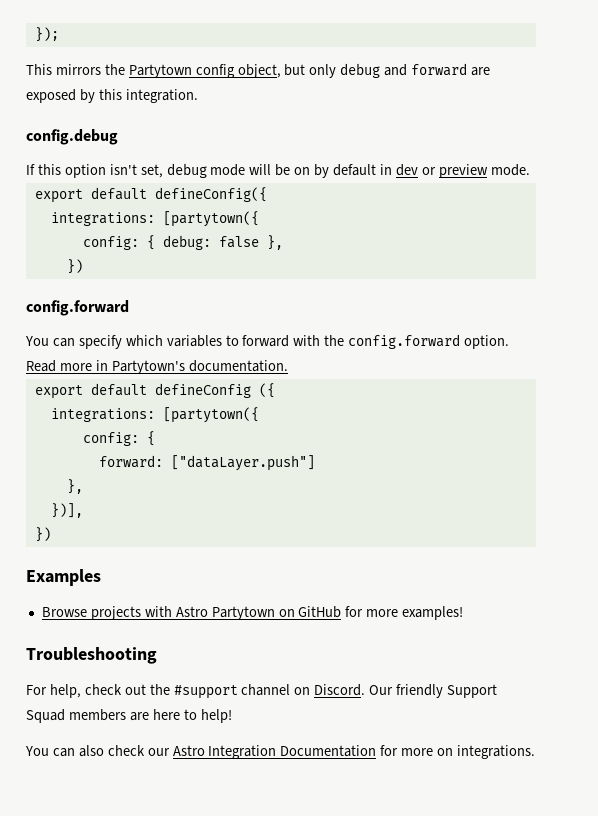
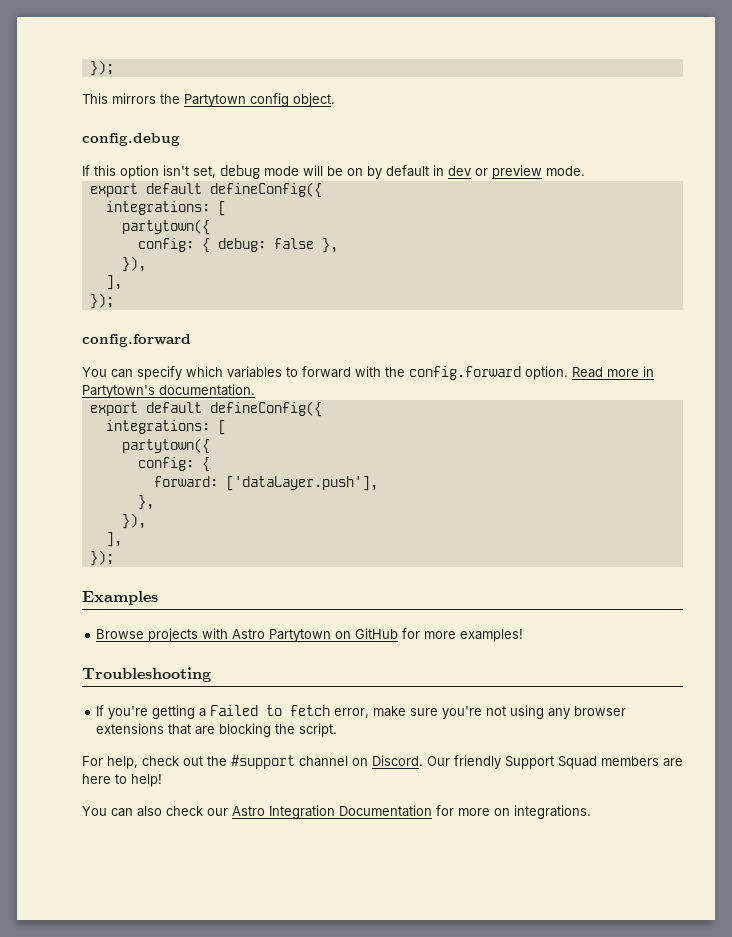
[237,63,491,78] [26,89,198,103] object, but only debug and forward are exposed by this integration. -> [293,93,335,107] object.
[162,211,259,227] [partytown({ -> [217,201,226,216] [121,219,210,235] [ // partytown({
[66,259,83,274] }) -> [121,256,146,272] [105,275,122,290] [89,293,114,309] }), // ], // });
[154,383,275,398] [50,407,259,423] defineConfig ({ // integrations: [partytown({ -> [209,401,322,417] [105,420,226,435] [121,438,210,454] defineConfig({ // integrations: [ // partytown({
[170,455,315,471] [66,479,83,494] [50,503,83,518] [34,527,51,542] ["dataLayer.push"] // }, // })], // }) -> [225,476,378,491] [137,495,154,510] [121,513,146,529] [105,532,122,547] [89,550,114,566] ['dataLayer.push'], // }, // }), // ], // });
(157, 655) none -> [96,705,627,719] [96,723,338,737] // If you're getting a Failed to fetch error, make sure you're not using any browser extensions that are blocking the script.

